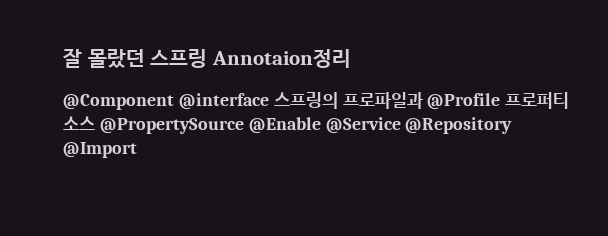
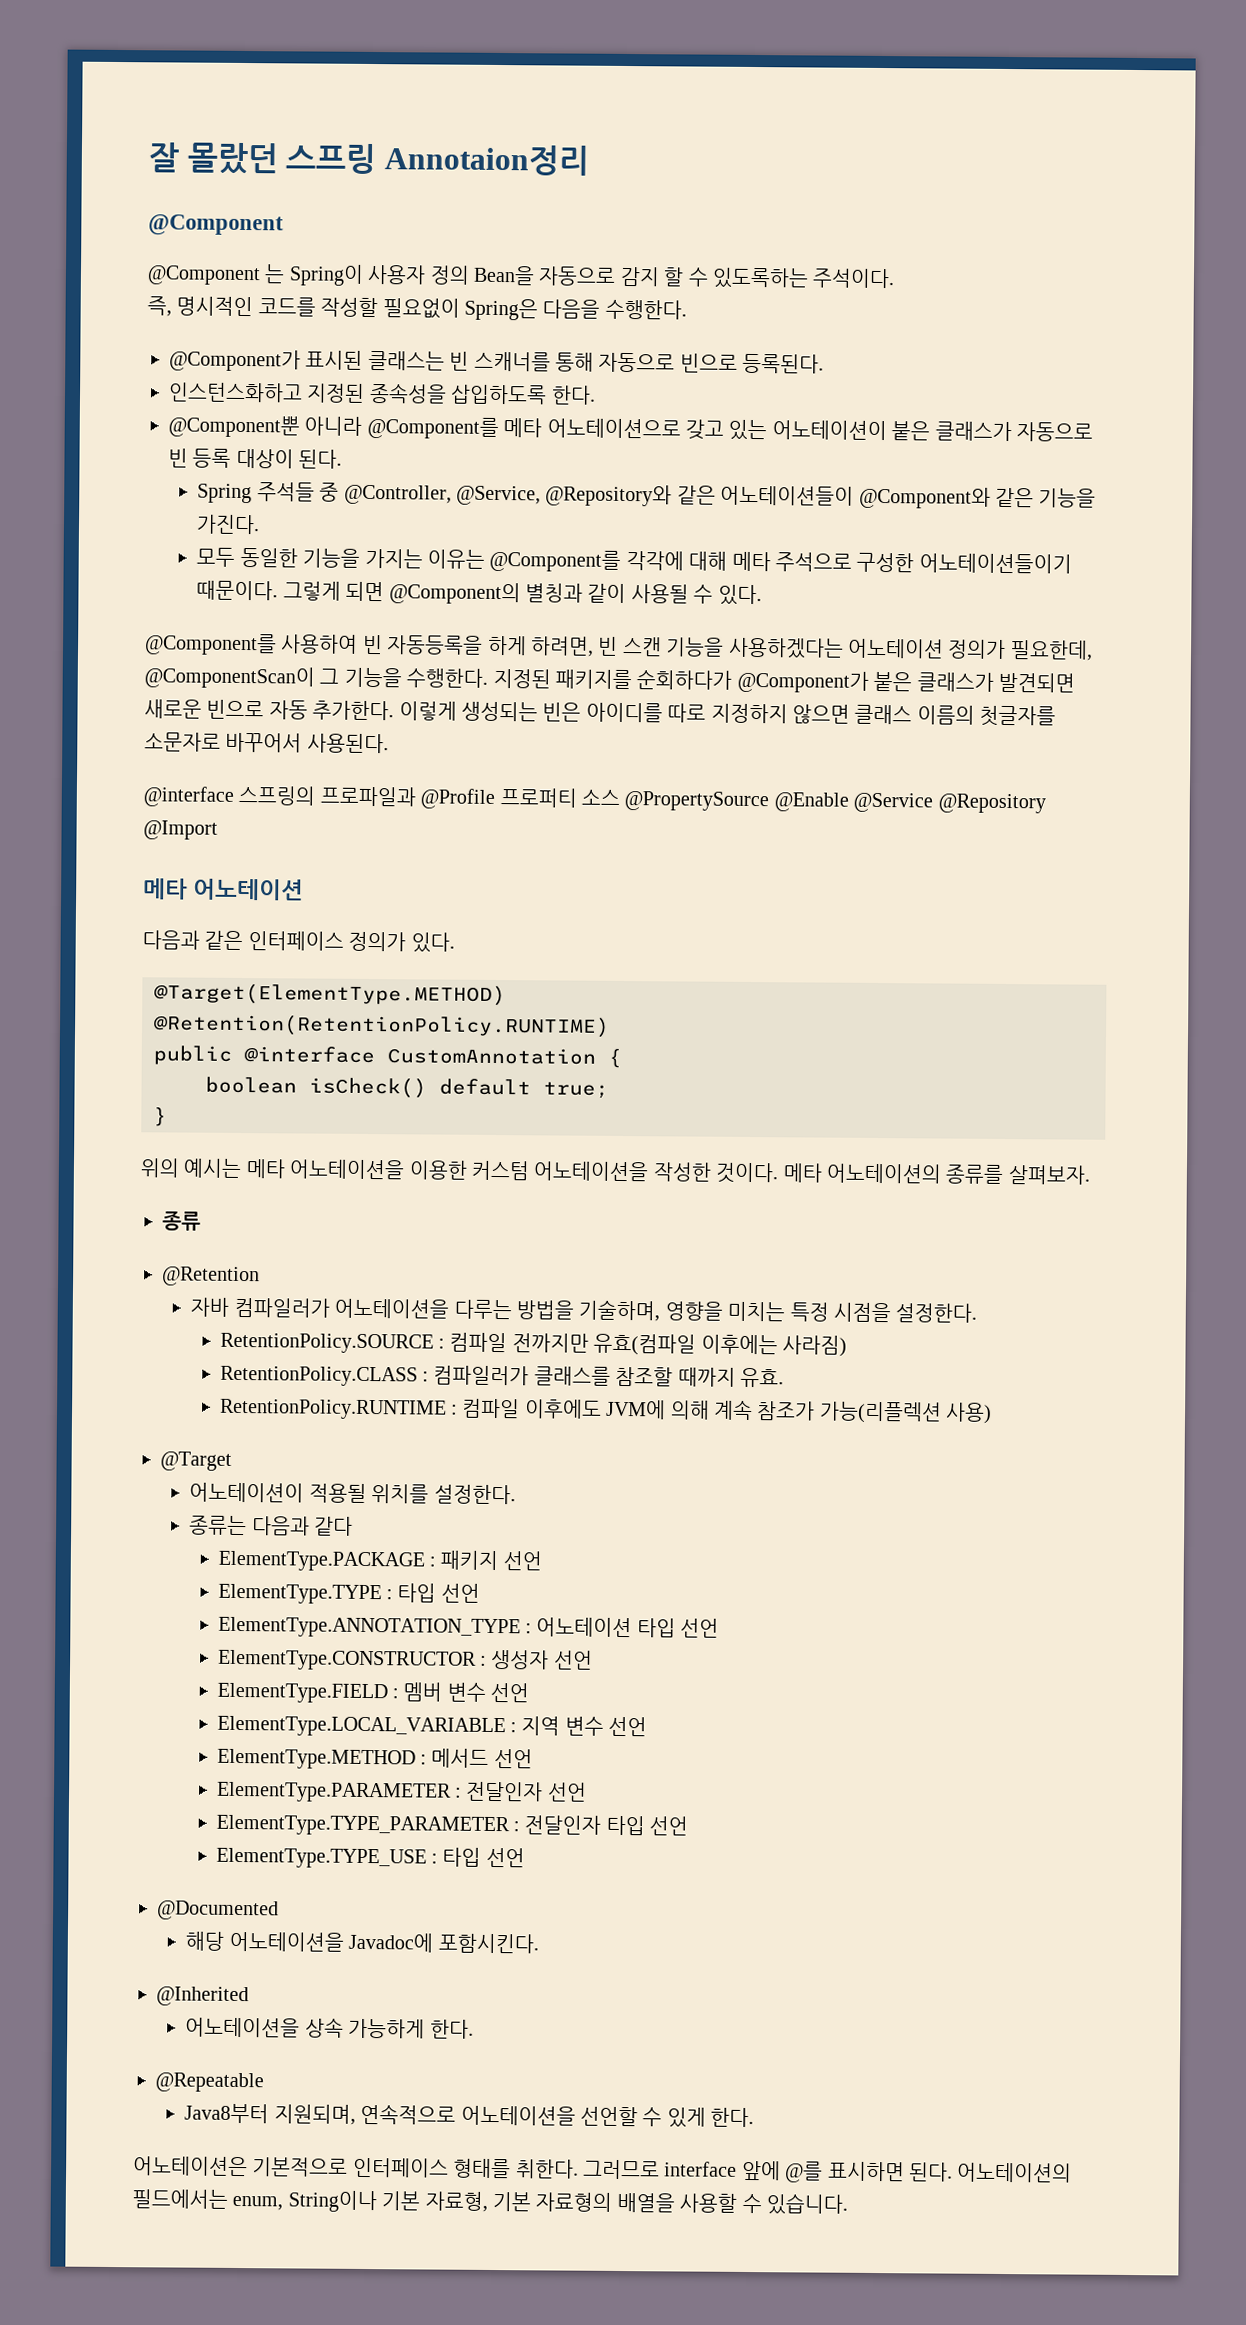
(174, 102) none -> [147,264,896,289] [147,296,687,321] [169,349,825,374] [168,382,596,405] [168,415,1093,442] [168,448,343,469] [197,482,1097,509] [196,514,261,535] [196,547,1072,574] [196,580,762,606] [144,633,1093,661] [144,666,1075,693] [144,699,1057,727] [144,732,389,754] // @Component 는 Spring이 사용자 정의 Bean을 자동으로 감지 할 수 있도록하는 주석이다. // 즉, 명시적인 코드를 작성할 필요없이 Spring은 다음을 수행한다. // @Component가 표시된 클래스는 빈 스캐너를 통해 자동으로 빈으로 등록된다. // 인스턴스화하고 지정된 종속성을 삽입하도록 한다. // @Component뿐 아니라 @Component를 메타 어노테이션으로 갖고 있는 어노테이션이 붙은 클래스가 자동으로 빈 등록 대상이 된다. // Spring 주석들 중 @Controller, @Service, @Repository와 같은 어노테이션들이 @Component와 같은 기능을 가진다. // 모두 동일한 기능을 가지는 이유는 @Component를 각각에 대해 메타 주석으로 구성한 어노테이션들이기 때문이다. 그렇게 되면 @Component의 별칭과 같이 사용될 수 있다. // @Component를 사용하여 빈 자동등록을 하게 하려면, 빈 스캔 기능을 사용하겠다는 어노테이션 정의가 필요한데, @ComponentScan이 그 기능을 수행한다. 지정된 패키지를 순회하다가 @Component가 붙은 클래스가 발견되면 새로운 빈으로 자동 추가한다. 이렇게 생성되는 빈은 아이디를 따로 지정하지 않으면 클래스 이름의 첫글자를 소문자로 바꾸어서 사용된다. //
(137, 150) none -> [143,878,305,901] [142,930,455,953] [154,983,506,1007] [153,1014,610,1038] [153,1045,622,1068] [205,1076,609,1099] [153,1107,167,1127] [140,1158,1090,1185] [162,1211,201,1231] [162,1266,260,1287] [190,1297,978,1323] [219,1332,848,1357] [219,1365,785,1388] [218,1398,993,1424] [160,1451,232,1471] [189,1482,516,1505] [189,1515,354,1536] [217,1550,542,1572] [217,1583,480,1605] [217,1616,720,1639] [217,1649,593,1671] [216,1682,530,1704] [216,1715,648,1738] [216,1748,533,1770] [215,1781,587,1803] [215,1814,689,1837] [215,1847,525,1869] [157,1900,279,1921] [185,1931,539,1954] [156,1986,249,2007] [185,2017,474,2039] [155,2072,264,2093] [184,2103,755,2128] [133,2156,1073,2183] [132,2189,848,2215] // 메타 어노테이션 // 다음과 같은 인터페이스 정의가 있다. // @Target(ElementType.METHOD) // @Retention(RetentionPolicy.RUNTIME) // public @interface CustomAnnotation { // boolean isCheck() default true; // } // 위의 예시는 메타 어노테이션을 이용한 커스텀 어노테이션을 작성한 것이다. 메타 어노테이션의 종류를 살펴보자. // 종류 // @Retention // 자바 컴파일러가 어노테이션을 다루는 방법을 기술하며, 영향을 미치는 특정 시점을 설정한다. // RetentionPolicy.SOURCE : 컴파일 전까지만 유효(컴파일 이후에는 사라짐) // RetentionPolicy.CLASS : 컴파일러가 클래스를 참조할 때까지 유효. // RetentionPolicy.RUNTIME : 컴파일 이후에도 JVM에 의해 계속 참조가 가능(리플렉션 사용) // @Target // 어노테이션이 적용될 위치를 설정한다. // 종류는 다음과 같다 // ElementType.PACKAGE : 패키지 선언 // ElementType.TYPE : 타입 선언 // ElementType.ANNOTATION_TYPE : 어노테이션 타입 선언 // ElementType.CONSTRUCTOR : 생성자 선언 // ElementType.FIELD : 멤버 변수 선언 // ElementType.LOCAL_VARIABLE : 지역 변수 선언 // ElementType.METHOD : 메서드 선언 // ElementType.PARAMETER : 전달인자 선언 // ElementType.TYPE_PARAMETER : 전달인자 타입 선언 // ElementType.TYPE_USE : 타입 선언 // @Documented // 해당 어노테이션을 Javadoc에 포함시킨다. // @Inherited // 어노테이션을 상속 가능하게 한다. // @Repeatable // Java8부터 지원되며, 연속적으로 어노테이션을 선언할 수 있게 한다. // 어노테이션은 기본적으로 인터페이스 형태를 취한다. 그러므로 interface 앞에 @를 표시하면 된다. 어노테이션의 필드에서는 enum, String이나 기본 자료형, 기본 자료형의 배열을 사용할 수 있습니다.

